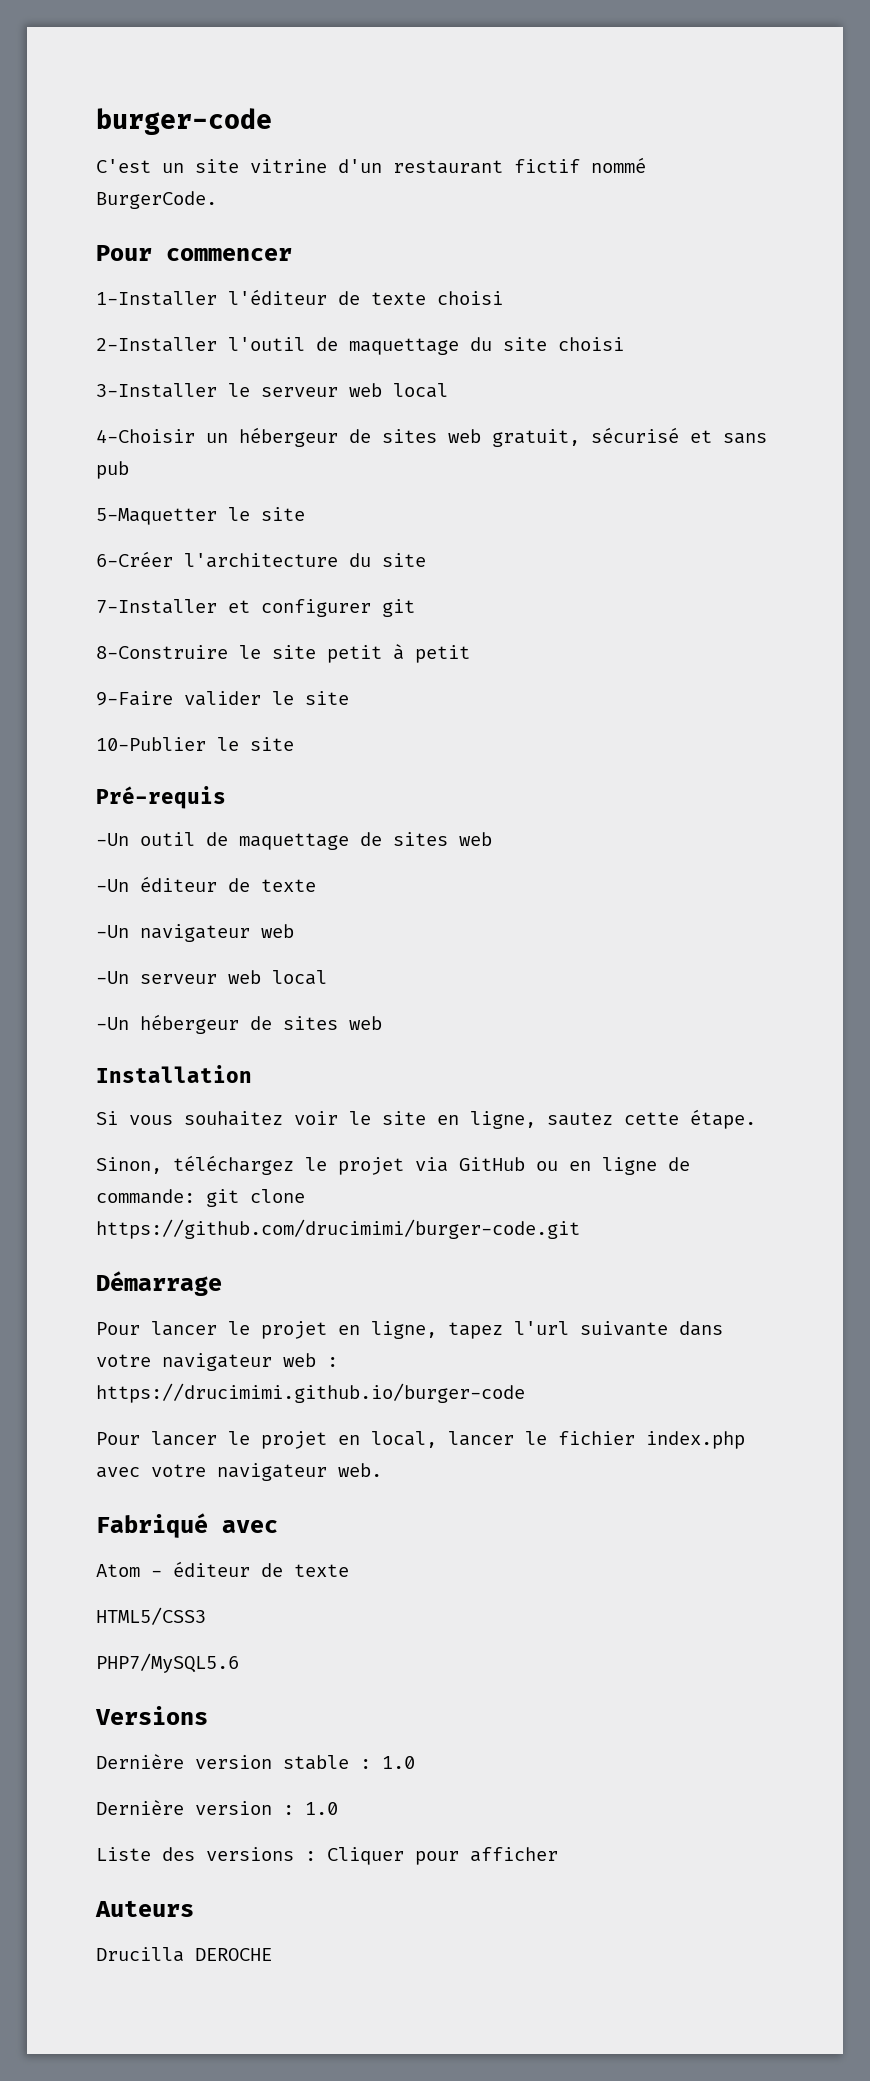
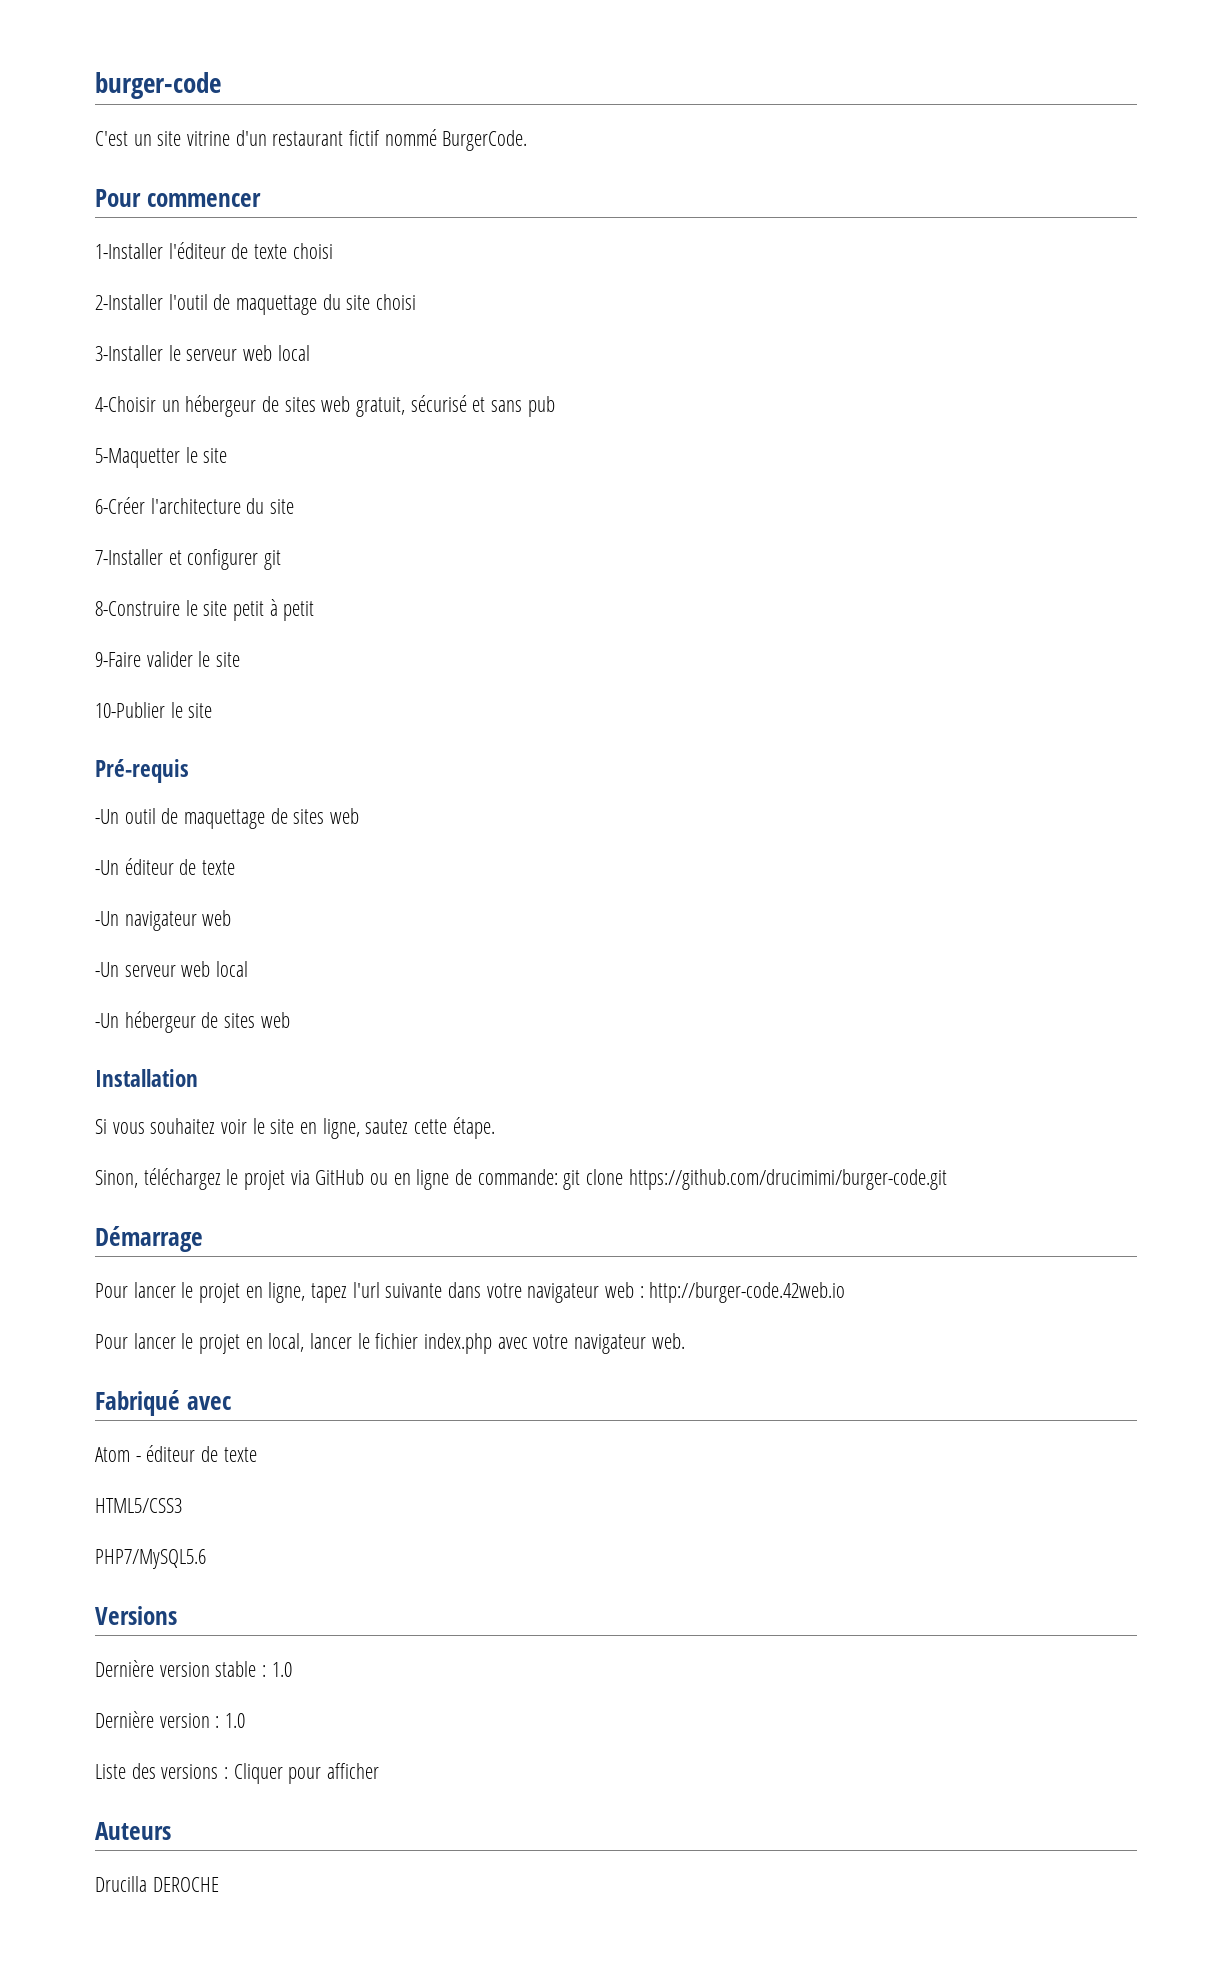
[96,1383,525,1403] https://drucimimi.github.io/burger-code -> [649,1282,846,1303] http://burger-code.42web.io

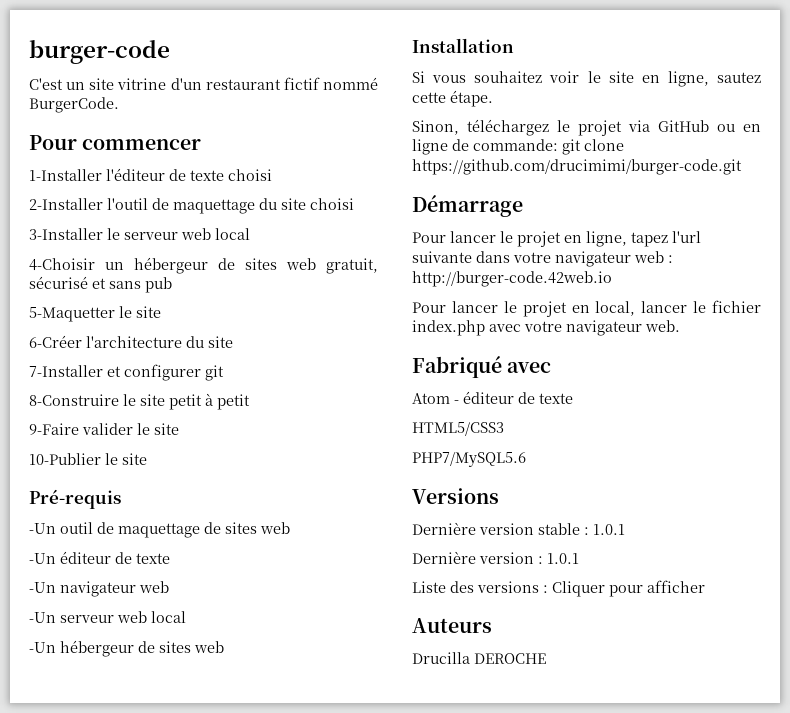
[271,1662,292,1677] 1.0 -> [593,524,625,535] 1.0.1
[225,1713,246,1728] 1.0 -> [547,553,579,564] 1.0.1

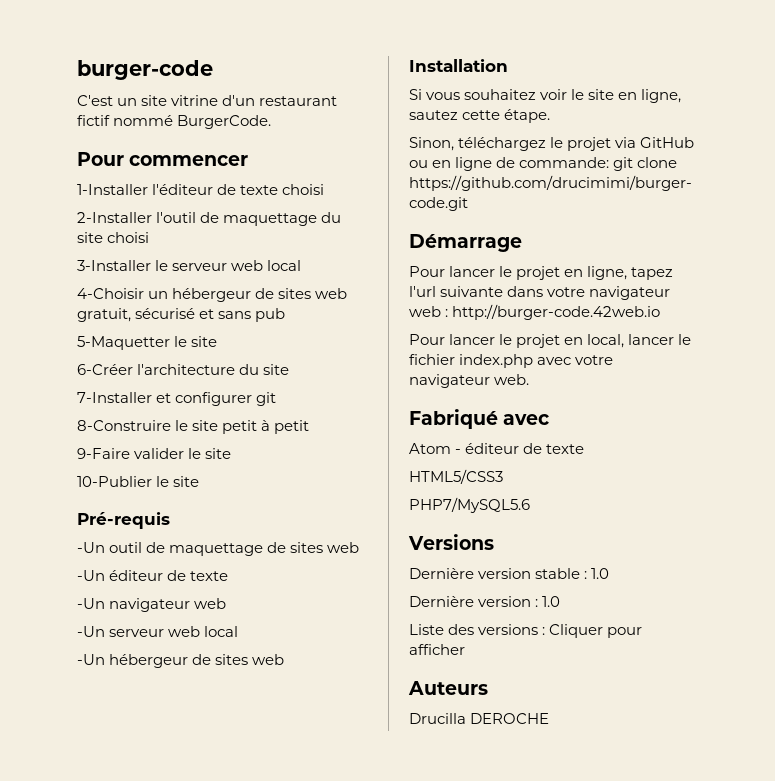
[593,524,625,535] 1.0.1 -> [591,568,610,579] 1.0
[547,553,579,564] 1.0.1 -> [542,596,561,607] 1.0

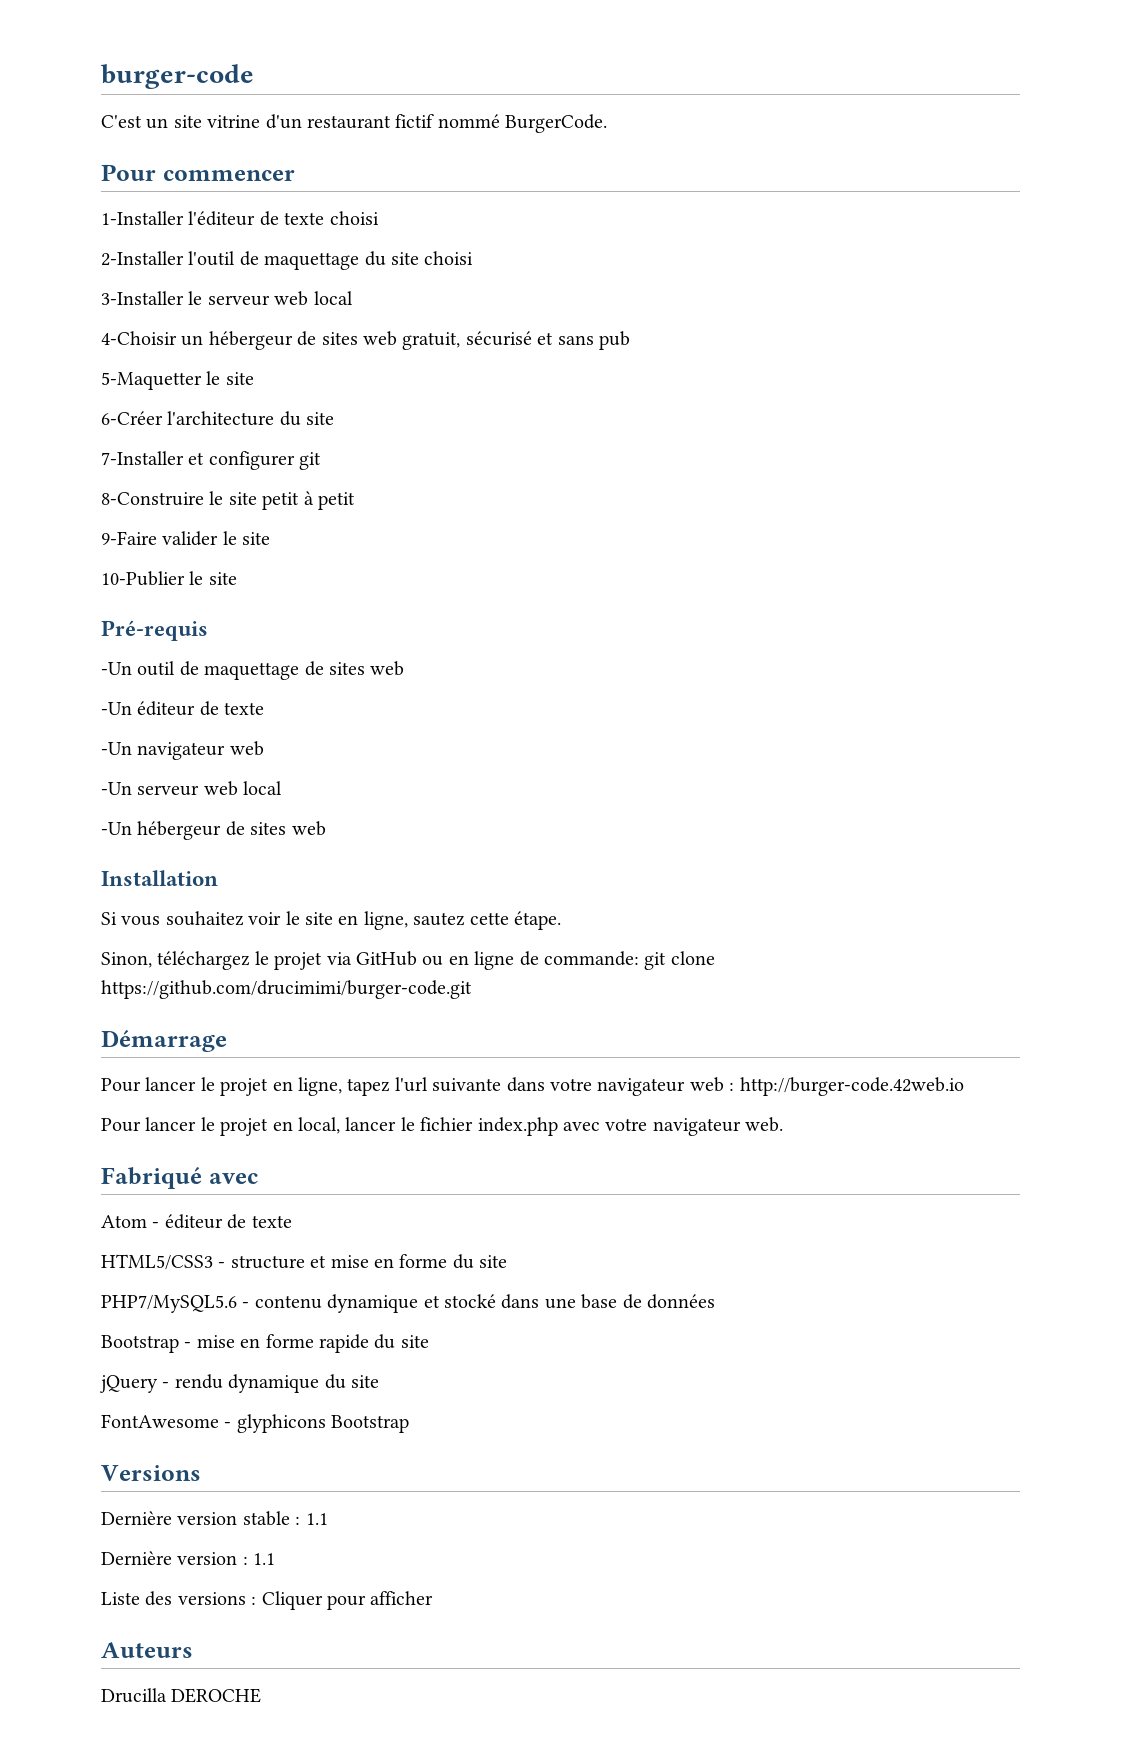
[409,497,530,513] // PHP7/MySQL5.6 -> [218,1254,508,1269] [101,1294,715,1313] [101,1334,429,1353] [100,1374,379,1393] [101,1414,410,1433] - structure et mise en forme du site // PHP7/MySQL5.6 - contenu dynamique et stocké dans une base de données // Bootstrap - mise en forme rapide du site // jQuery - rendu dynamique du site // FontAwesome - glyphicons Bootstrap
[591,568,610,579] 1.0 -> [305,1513,328,1525] 1.1
[542,596,561,607] 1.0 -> [253,1553,276,1565] 1.1

